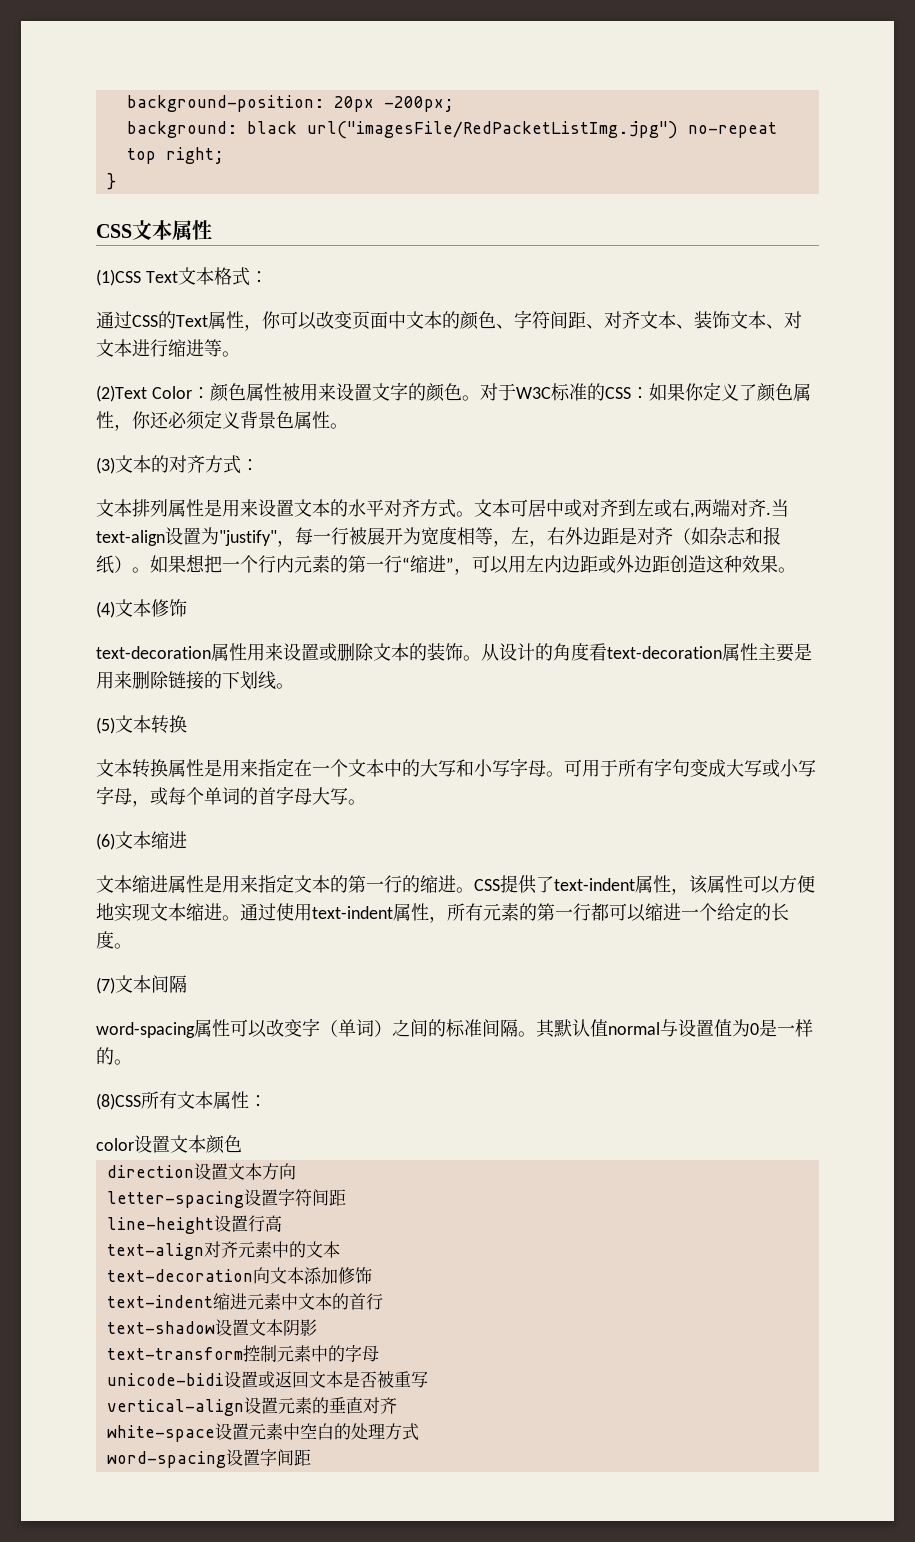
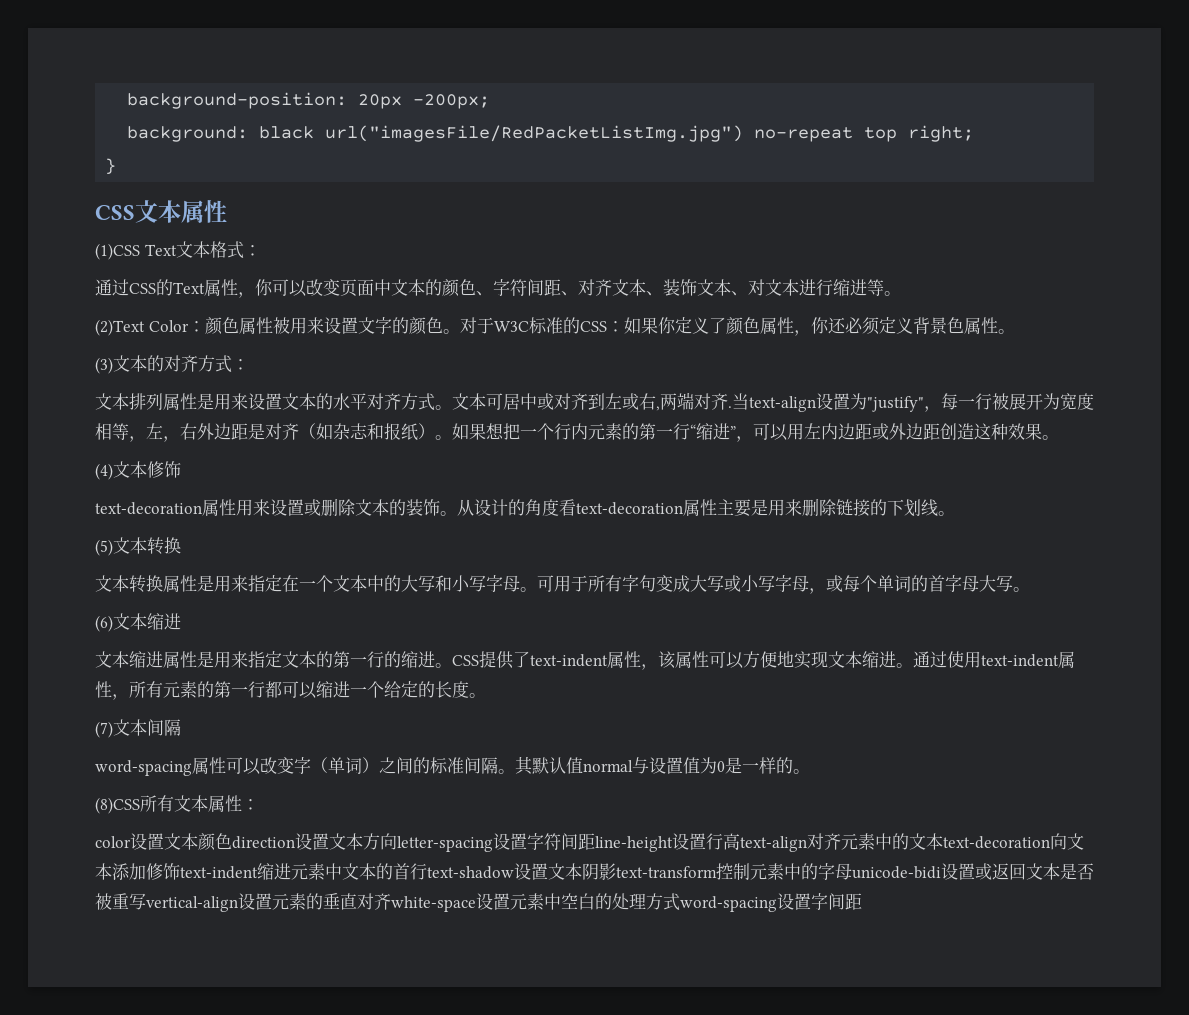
(242, 1144) // -> (232, 841) none
(296, 1171) // -> (397, 841) none
(346, 1197) // -> (595, 841) none
(282, 1223) // -> (740, 841) none
(340, 1249) // -> (943, 841) none
(372, 1275) // -> (180, 871) none
(383, 1301) // -> (427, 871) none
(317, 1327) // -> (616, 871) none
(379, 1353) // -> (852, 871) none
(428, 1379) // -> (146, 901) none
(397, 1405) // -> (391, 901) none
(419, 1432) // -> (680, 902) none

